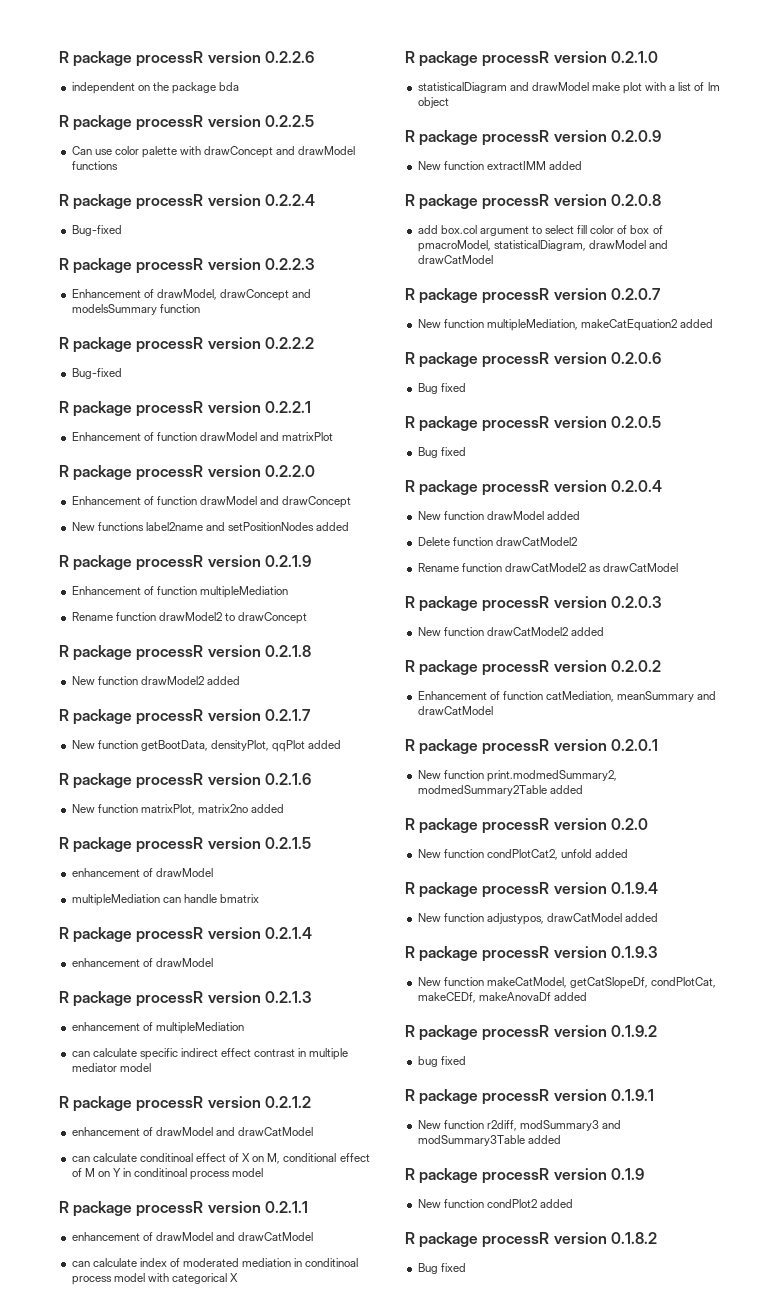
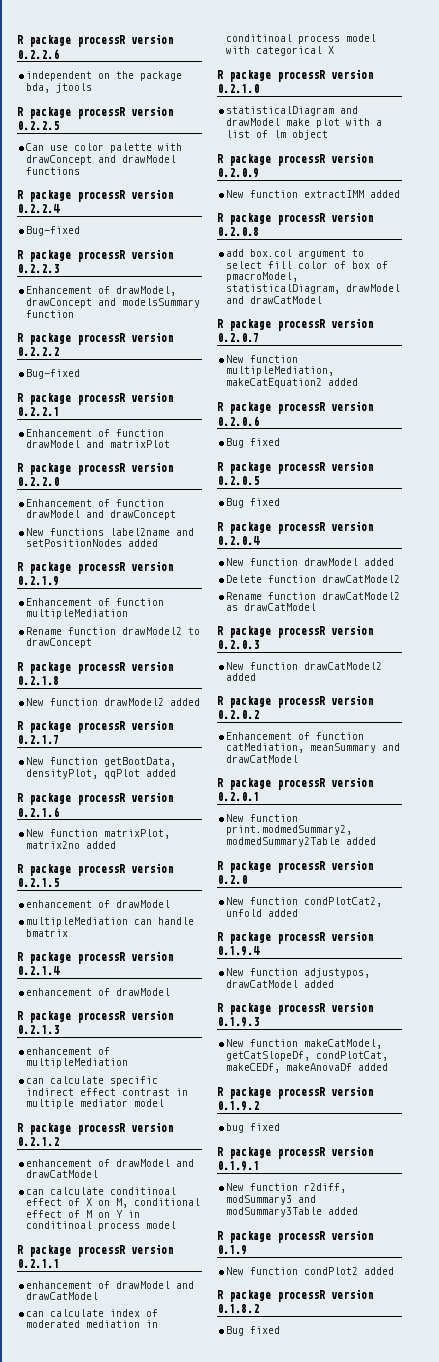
[219,82,240,91] bda -> [26,83,93,93] bda, jtools

